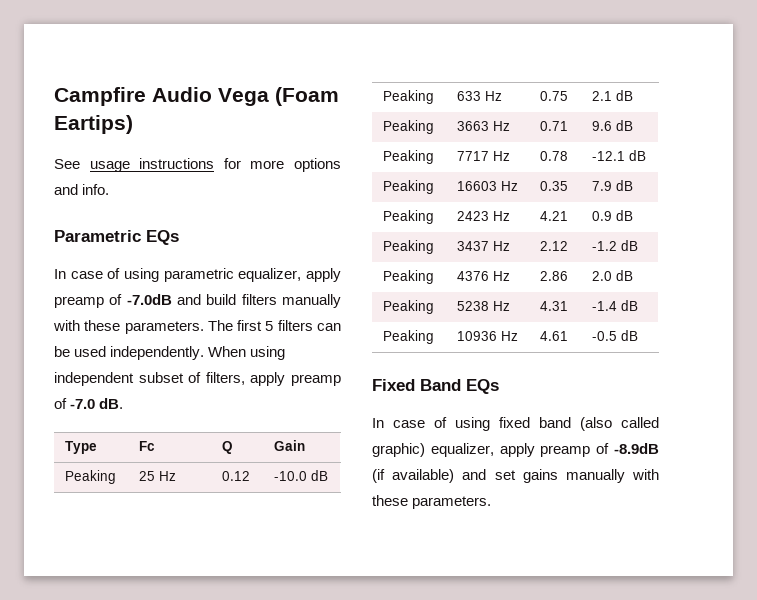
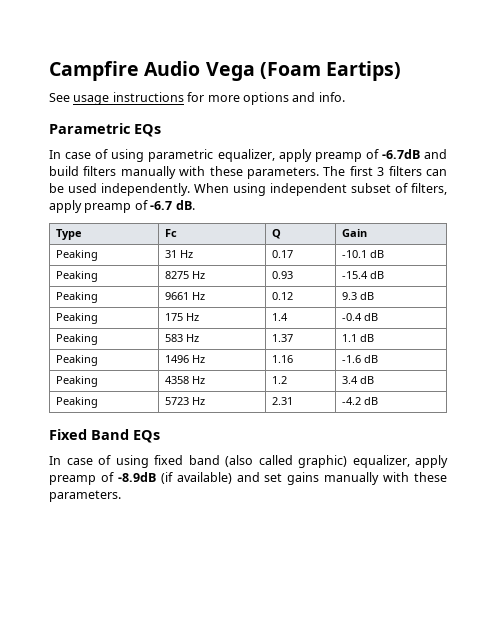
[126,294,172,305] -7.0dB -> [381,149,420,159] -6.7dB
[265,321,274,331] 5 -> [377,167,385,176] 3
[70,399,96,409] -7.0 -> [150,201,173,210] -6.7
[139,471,156,481] 25 -> [165,250,194,258] [272,250,294,258] [342,250,385,258] [56,271,99,282] [165,271,206,279] [272,271,294,279] [342,271,385,279] [56,292,99,303] [165,292,190,300] 31 Hz | 0.17 | -10.1 dB // Peaking | 8275 Hz | 0.93 | -15.4 dB // Peaking | 9661
[274,470,329,481] [383,90,435,104] [457,91,503,101] [540,91,569,101] [592,90,634,101] [383,120,435,134] [457,121,511,131] [540,121,569,131] [592,120,634,131] [383,150,435,164] [457,151,511,161] [540,151,569,161] [592,150,647,161] [383,180,435,194] [457,181,519,191] [540,181,569,191] [592,180,634,191] [383,210,435,224] [457,211,511,221] [540,211,569,221] [592,210,634,221] [383,240,435,254] [457,241,511,251] [540,241,569,251] [592,240,639,251] [383,270,435,284] [457,271,511,281] [540,271,569,281] [592,270,634,281] [383,300,435,314] [457,301,511,311] [540,301,569,311] [592,300,639,311] [383,330,435,344] [457,331,519,341] [540,331,569,341] [592,331,618,341] -10.0 dB // Peaking | 633 Hz | 0.75 | 2.1 dB // Peaking | 3663 Hz | 0.71 | 9.6 dB // Peaking | 7717 Hz | 0.78 | -12.1 dB // Peaking | 16603 Hz | 0.35 | 7.9 dB // Peaking | 2423 Hz | 4.21 | 0.9 dB // Peaking | 3437 Hz | 2.12 | -1.2 dB // Peaking | 4376 Hz | 2.86 | 2.0 dB // Peaking | 5238 Hz | 4.31 | -1.4 dB // Peaking | 10936 Hz | 4.61 | -0.5 -> [342,292,375,300] [56,313,99,324] [165,313,200,321] [272,313,289,321] [342,313,379,321] [56,334,99,345] [165,334,200,342] [272,334,294,342] [342,334,375,342] [56,355,99,366] [165,355,206,363] [272,355,294,363] [342,355,379,363] [56,376,99,387] [165,376,206,384] [272,376,288,384] [342,376,375,384] [56,397,99,408] [165,397,206,405] [272,397,294,405] [342,397,362,405] 9.3 dB // Peaking | 175 Hz | 1.4 | -0.4 dB // Peaking | 583 Hz | 1.37 | 1.1 dB // Peaking | 1496 Hz | 1.16 | -1.6 dB // Peaking | 4358 Hz | 1.2 | 3.4 dB // Peaking | 5723 Hz | 2.31 | -4.2

